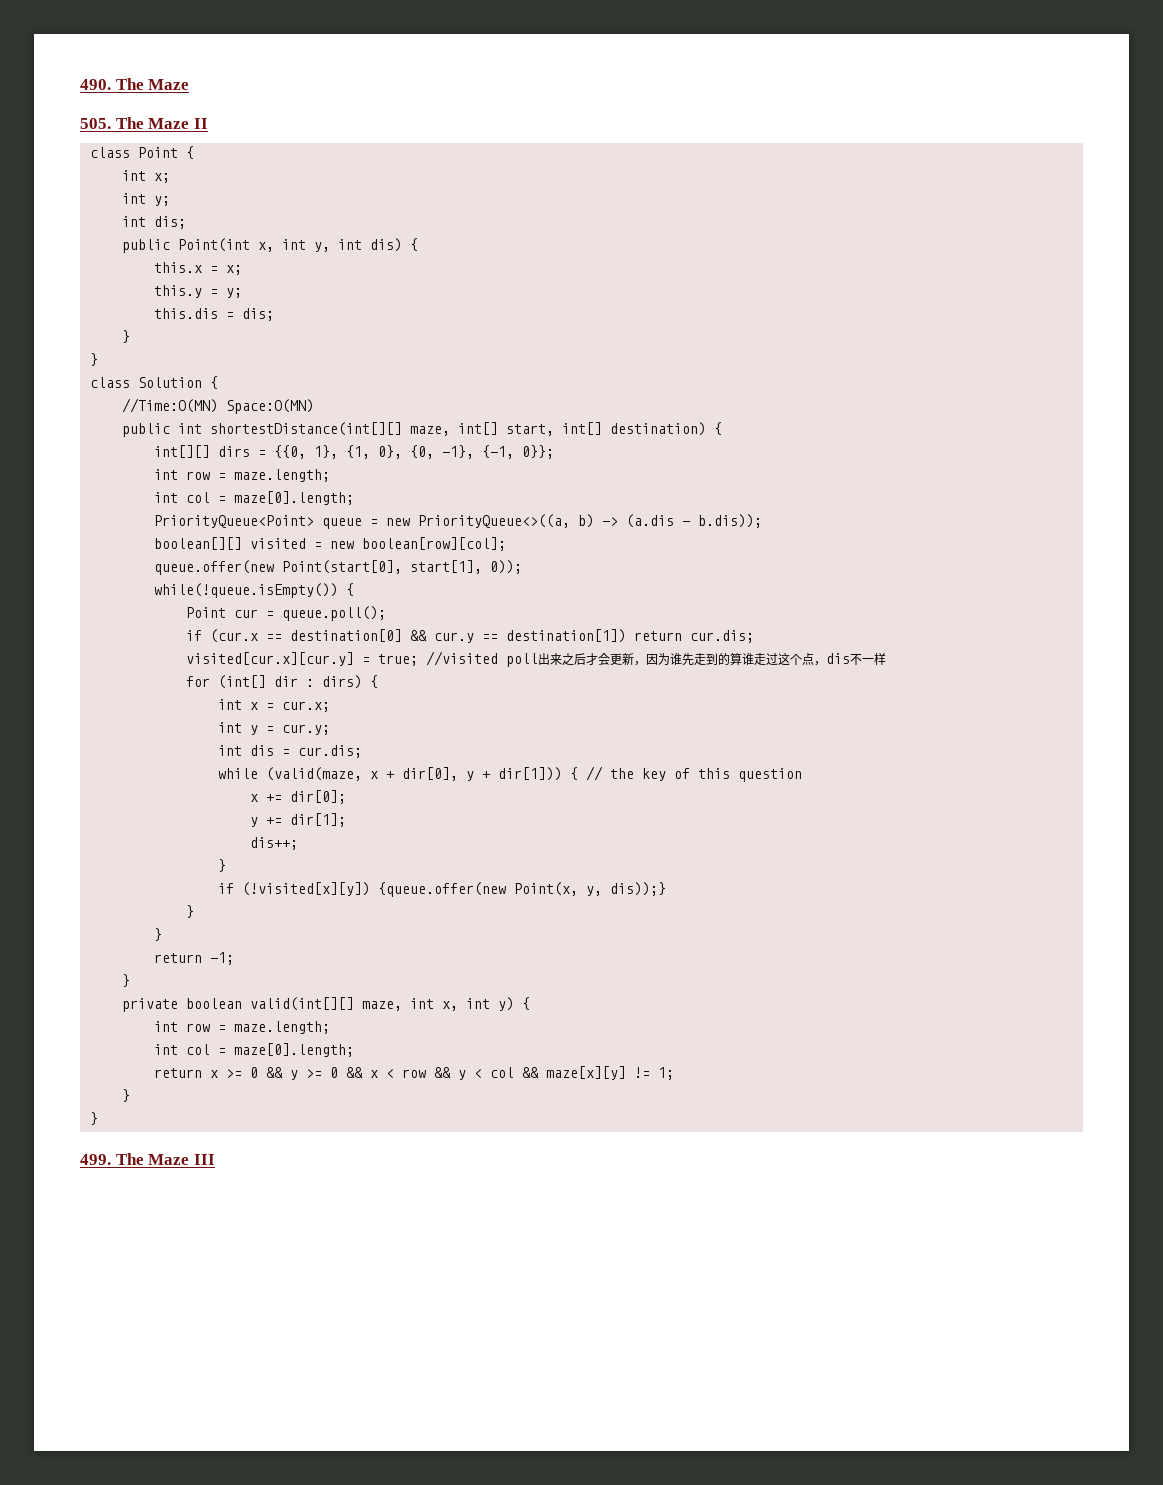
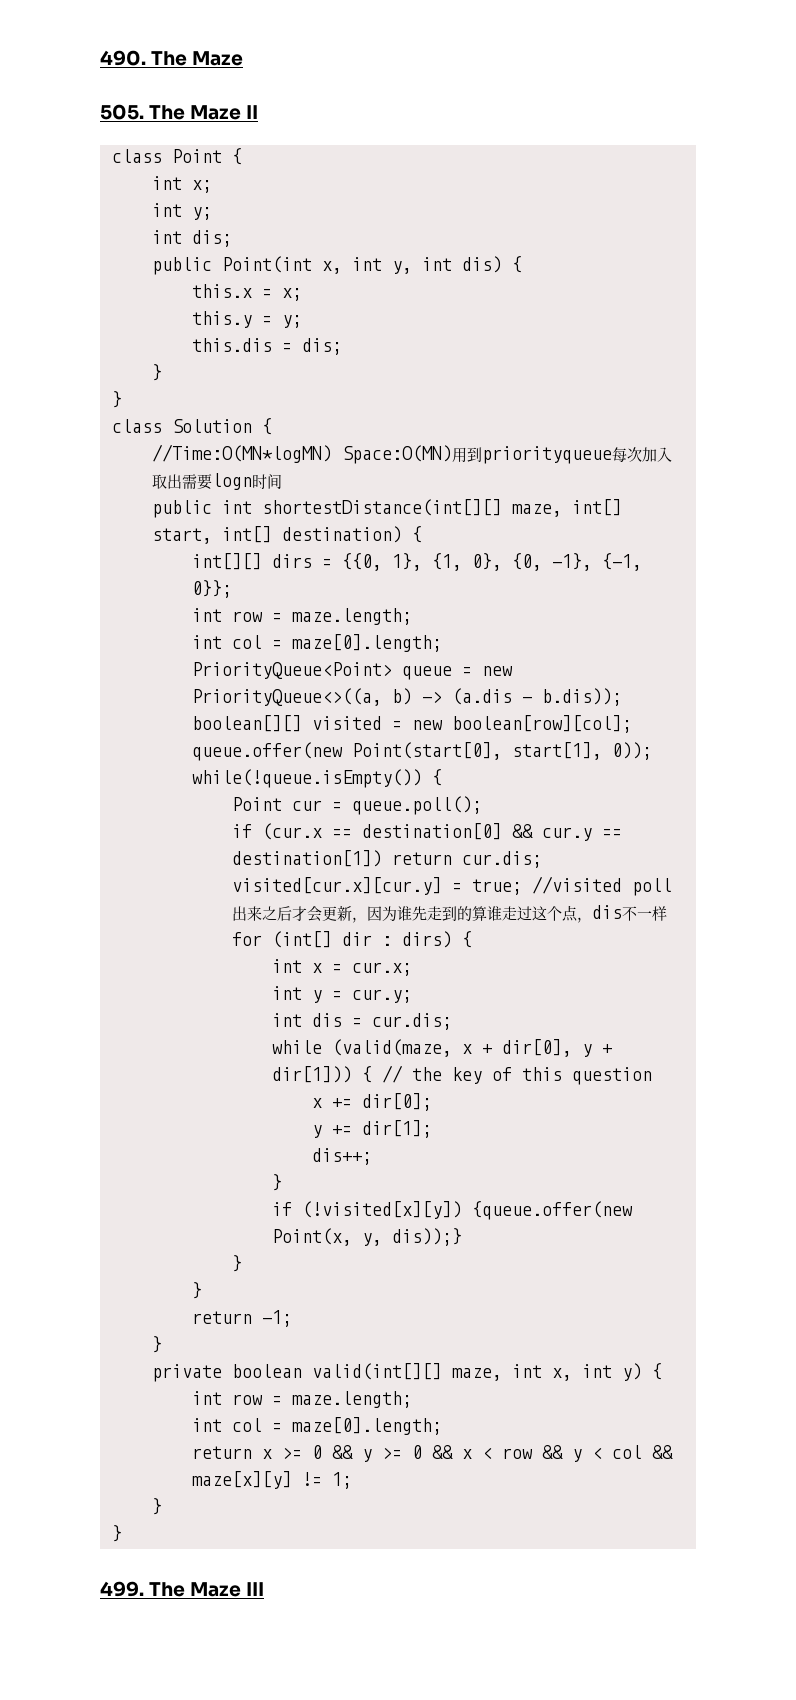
[122,398,219,413] //Time:O(MN) -> [152,444,332,463] //Time:O(MN*logMN)
(315, 406) none -> [452,446,672,464] [152,473,282,490] 用到priorityqueue每次加入取出需要logn时间

